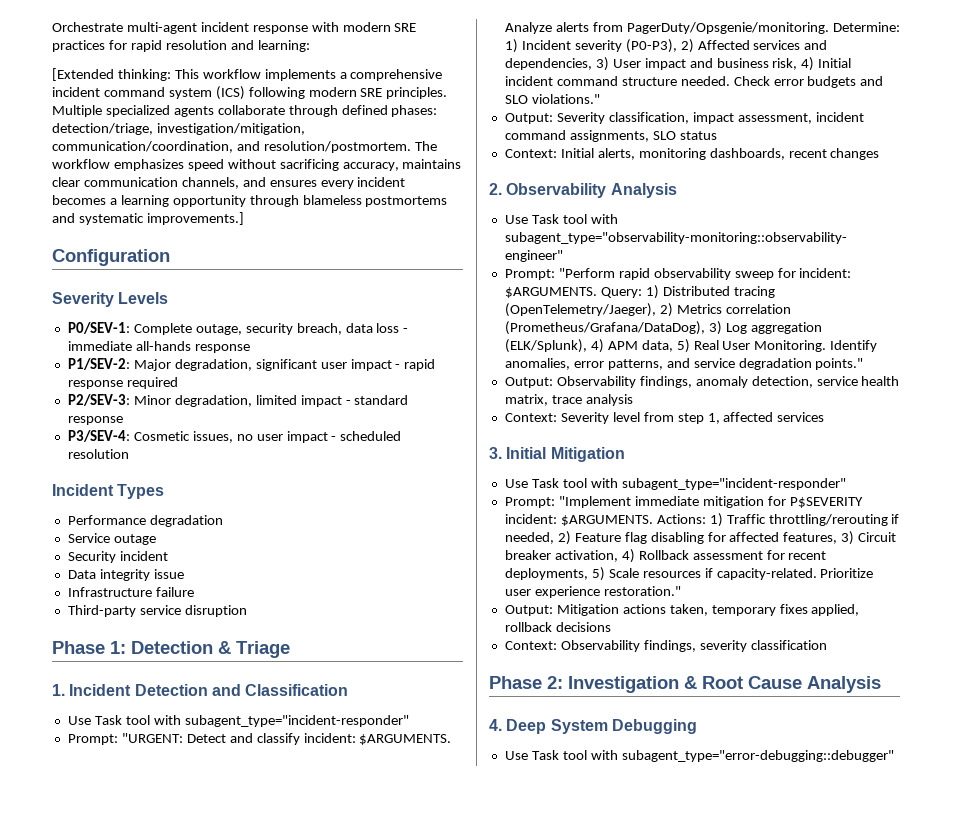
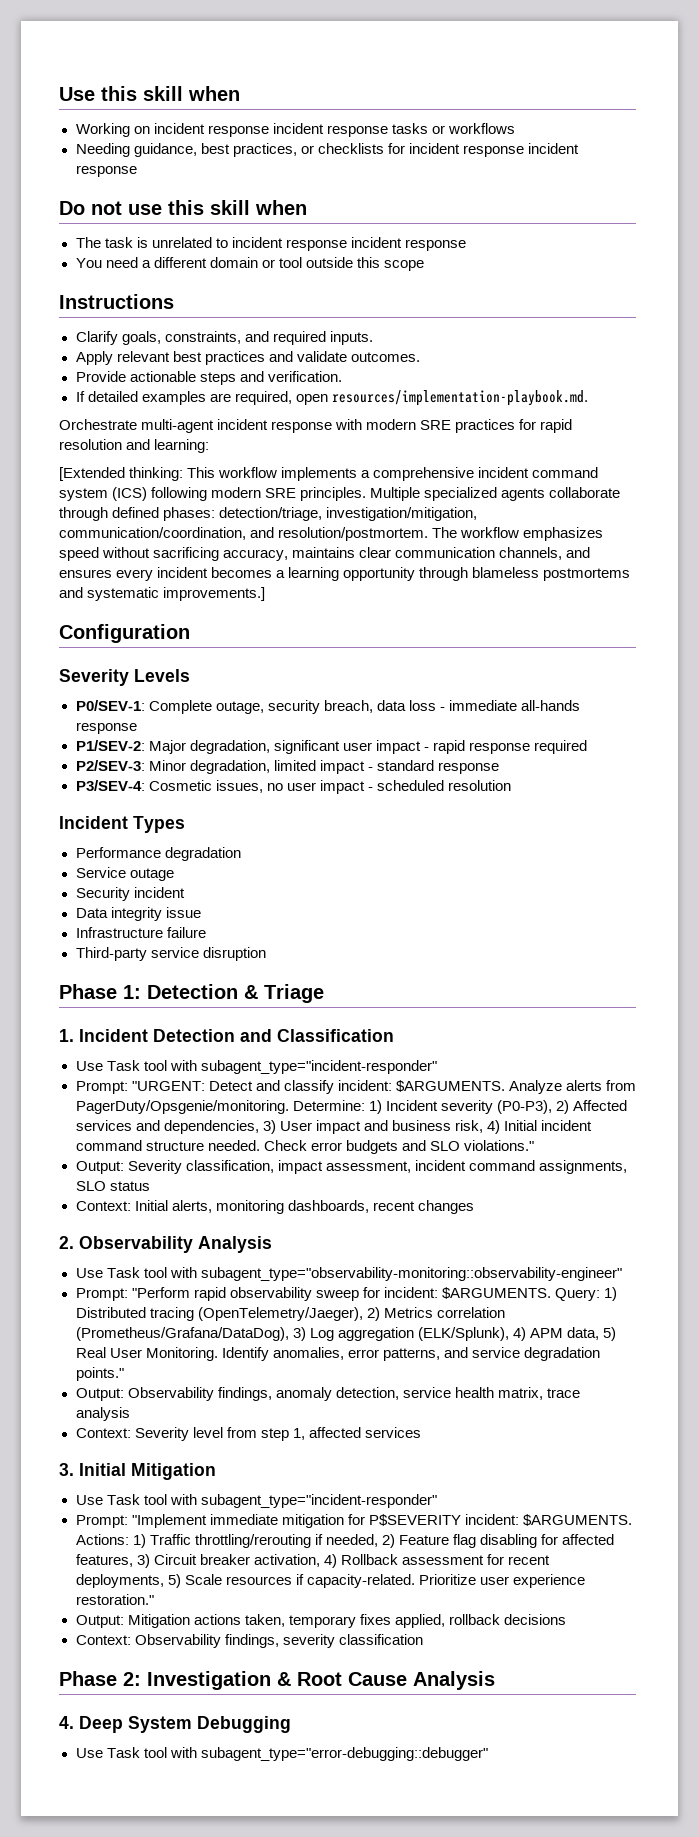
(52, 27) none -> [59,86,240,101] [75,123,515,137] [75,143,579,157] [75,165,137,177] [59,200,307,215] [75,237,466,251] [75,257,424,271] [59,294,174,309] [75,331,373,345] [75,351,420,365] [75,371,342,385] [75,390,588,406] Use this skill when // Working on incident response incident response tasks or workflows // Needing guidance, best practices, or checklists for incident response incident response // Do not use this skill when // The task is unrelated to incident response incident response // You need a different domain or tool outside this scope // Instructions // Clarify goals, constraints, and required inputs. // Apply relevant best practices and validate outcomes. // Provide actionable steps and verification. // If detailed examples are required, open resources/implementation-playbook.md. //

